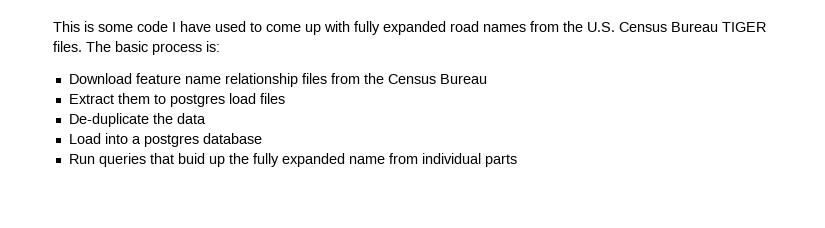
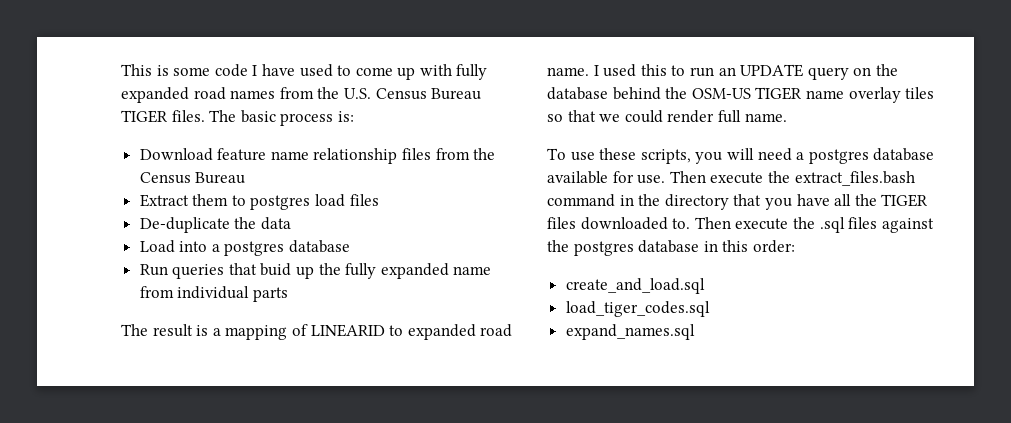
(517, 160) none -> [121,324,513,340] [547,64,898,80] [547,87,935,103] [547,110,787,123] [547,148,935,164] [547,171,915,186] [547,194,929,210] [547,217,934,233] [547,240,795,256] [565,278,705,294] [565,301,710,317] [565,324,695,340] // The result is a mapping of LINEARID to expanded road name. I used this to run an UPDATE query on the database behind the OSM-US TIGER name overlay tiles so that we could render full name. // To use these scripts, you will need a postgres database available for use. Then execute the extract_files.bash command in the directory that you have all the TIGER files downloaded to. Then execute the .sql files against the postgres database in this order: // create_and_load.sql // load_tiger_codes.sql // expand_names.sql

